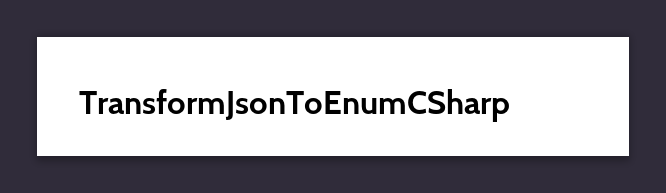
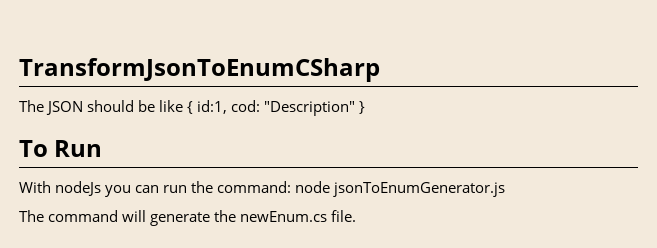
(510, 105) none -> [19,100,366,116] [19,140,103,157] [19,181,506,197] [19,210,357,226] // The JSON should be like { id:1, cod: "Description" } // To Run // With nodeJs you can run the command: node jsonToEnumGenerator.js // The command will generate the newEnum.cs file.

